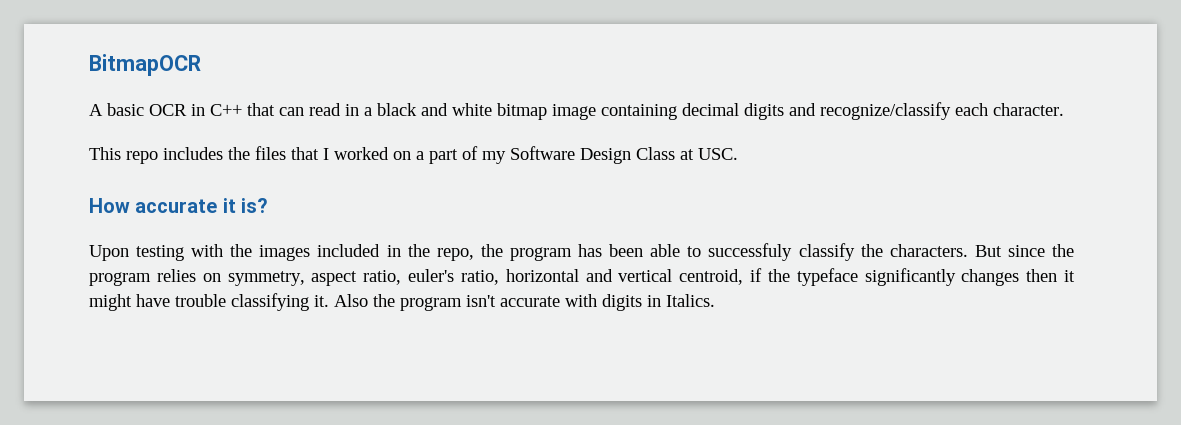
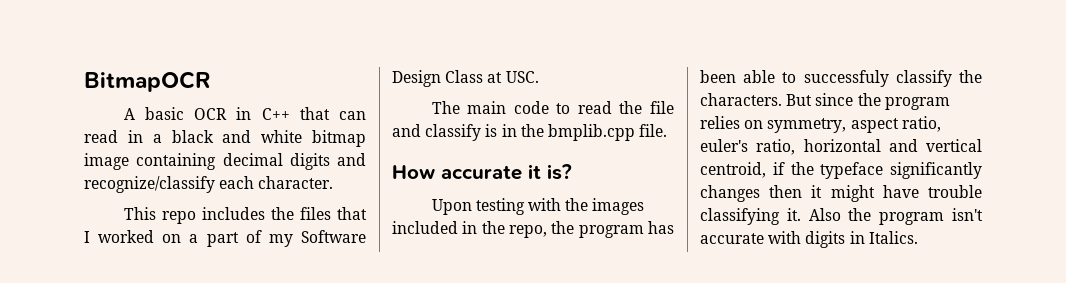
(738, 154) none -> [431,101,674,114] [392,124,668,141] // The main code to read the file and classify is in the bmplib.cpp file.

